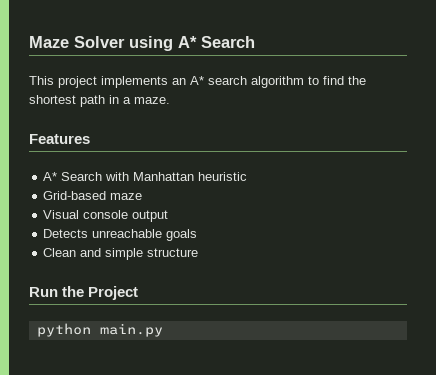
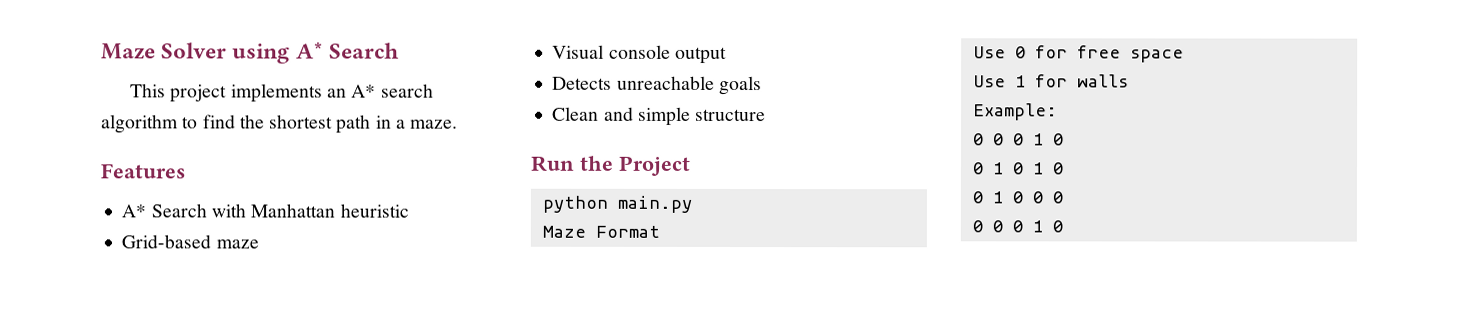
(163, 330) none -> [541,225,660,238] [972,45,1184,63] [972,74,1129,88] [972,103,1058,121] [972,133,1064,146] [971,162,1064,175] [971,191,1063,204] [971,220,1063,233] // Maze Format // Use 0 for free space // Use 1 for walls // Example: // 0 0 0 1 0 // 0 1 0 1 0 // 0 1 0 0 0 // 0 0 0 1 0

